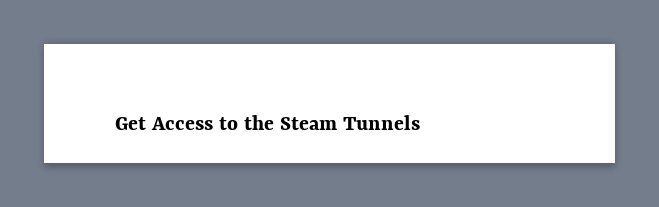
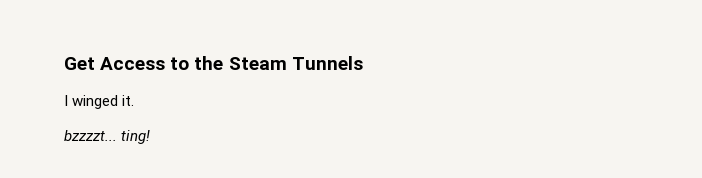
(421, 122) none -> [64,95,135,109] [64,130,151,144] // I winged it. // bzzzzt... ting!

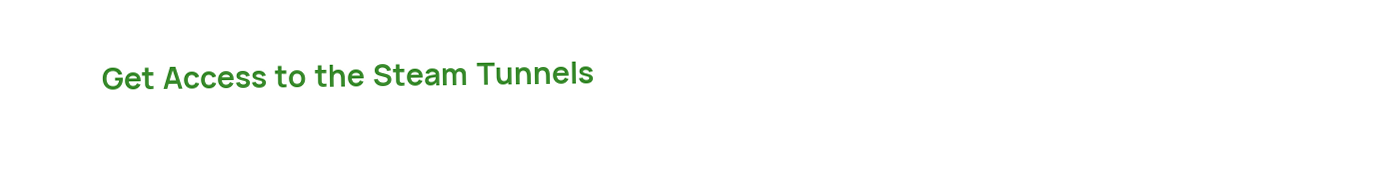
[64,95,135,109] [64,130,151,144] // I winged it. // bzzzzt... ting! -> (594, 73) none

